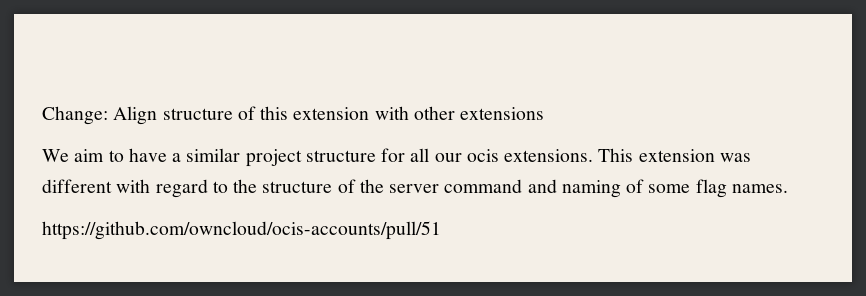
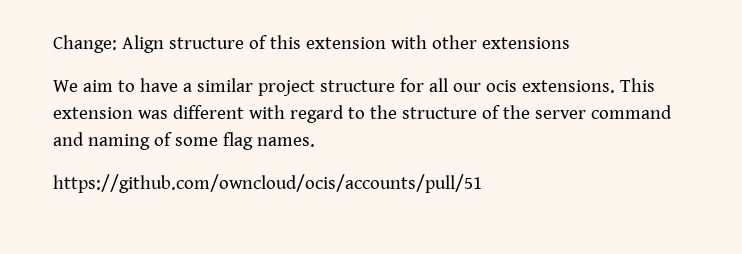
[42,221,441,240] https://github.com/owncloud/ocis-accounts/pull/51 -> [53,174,482,193] https://github.com/owncloud/ocis/accounts/pull/51

